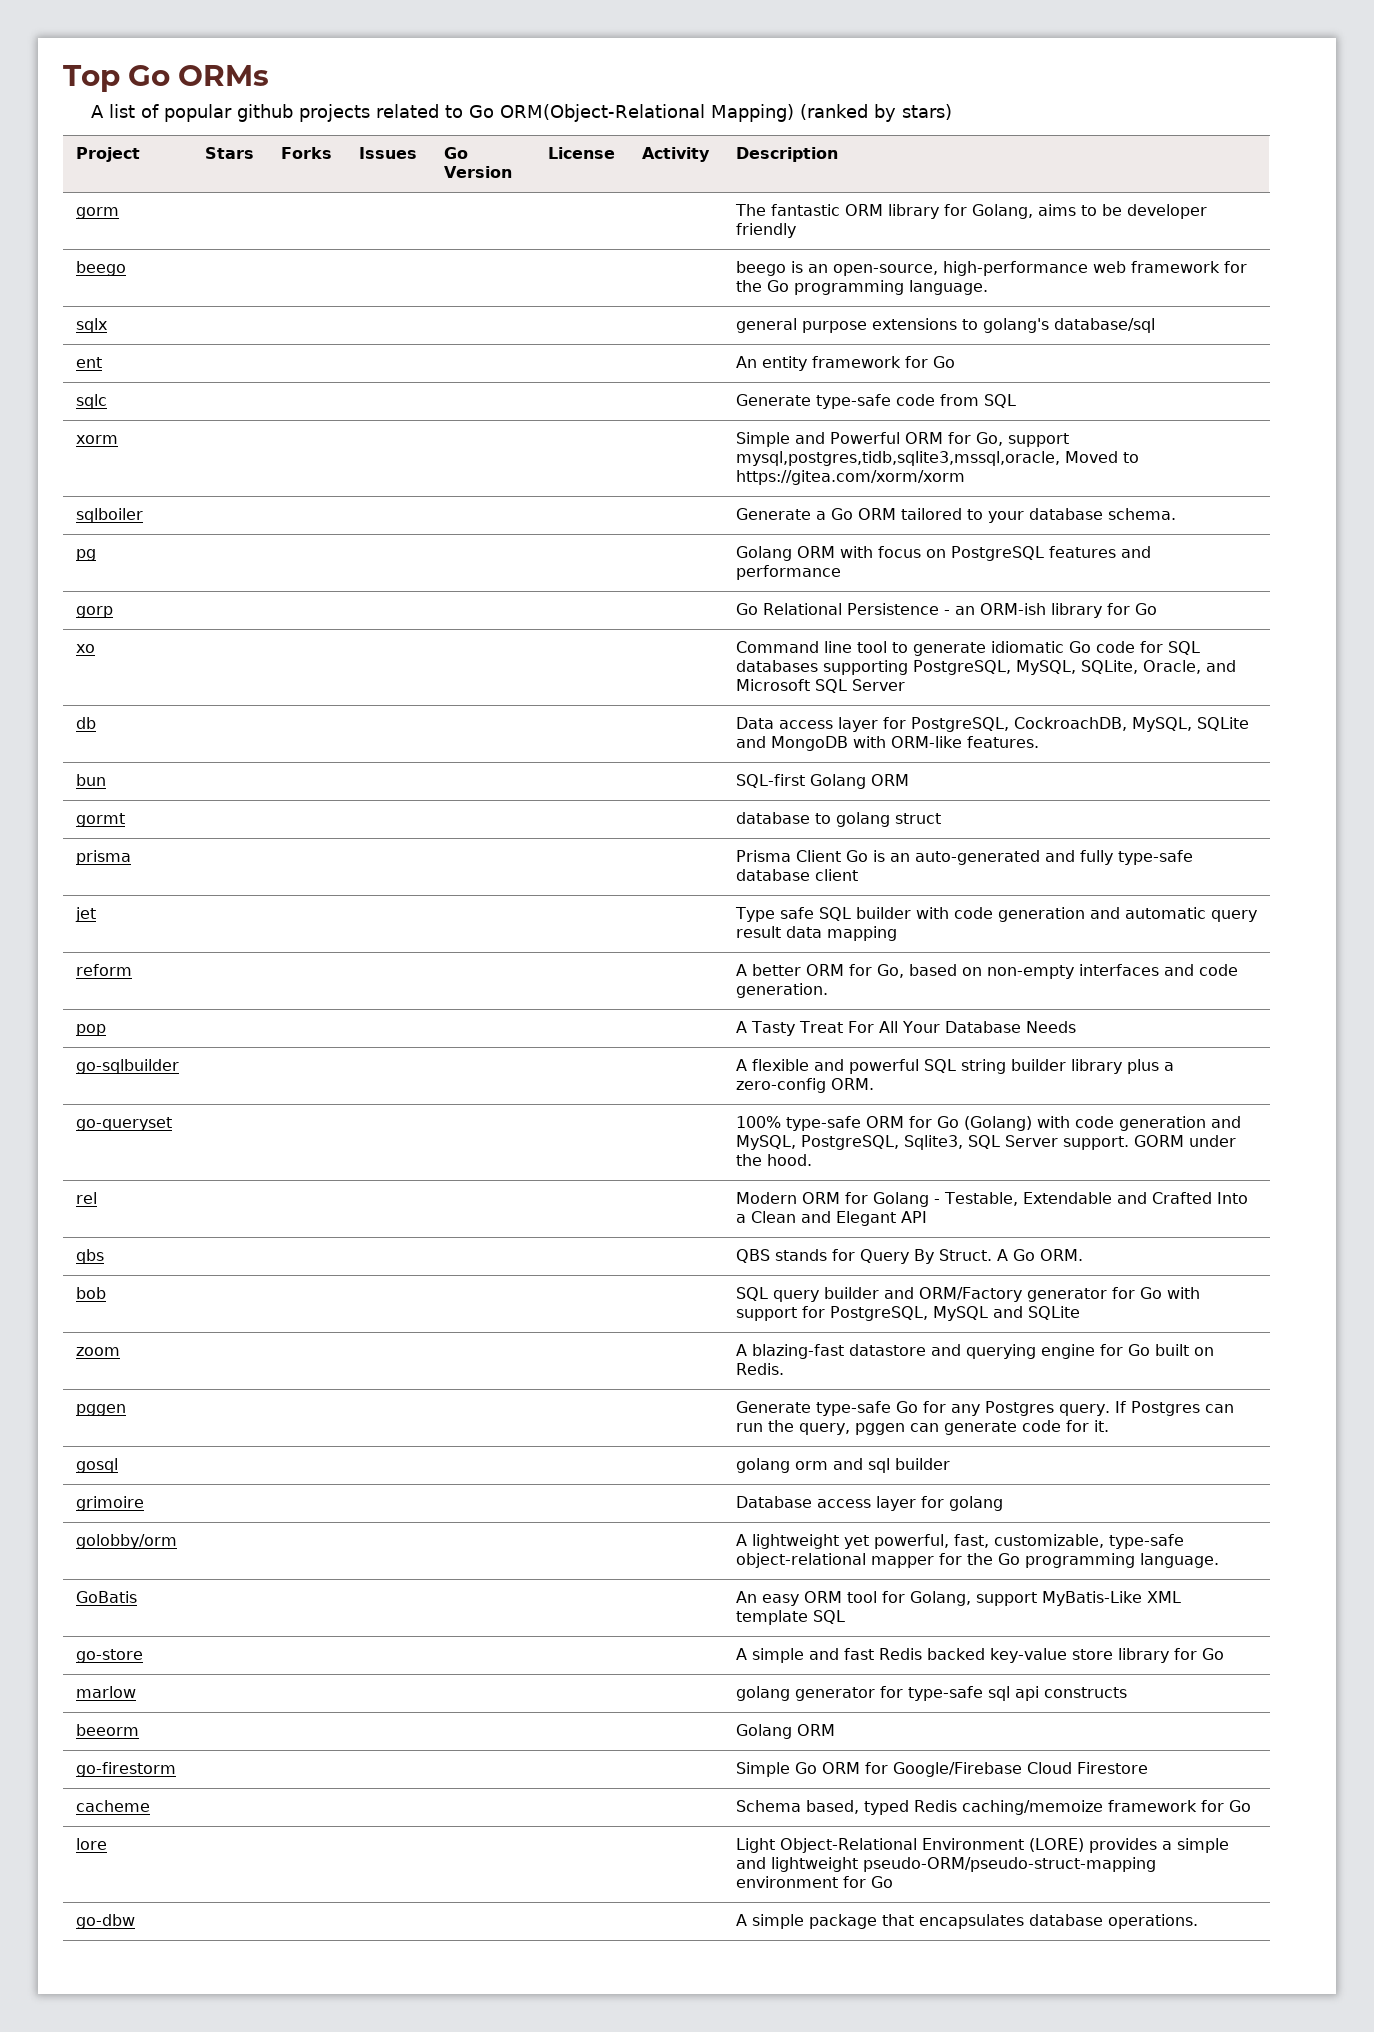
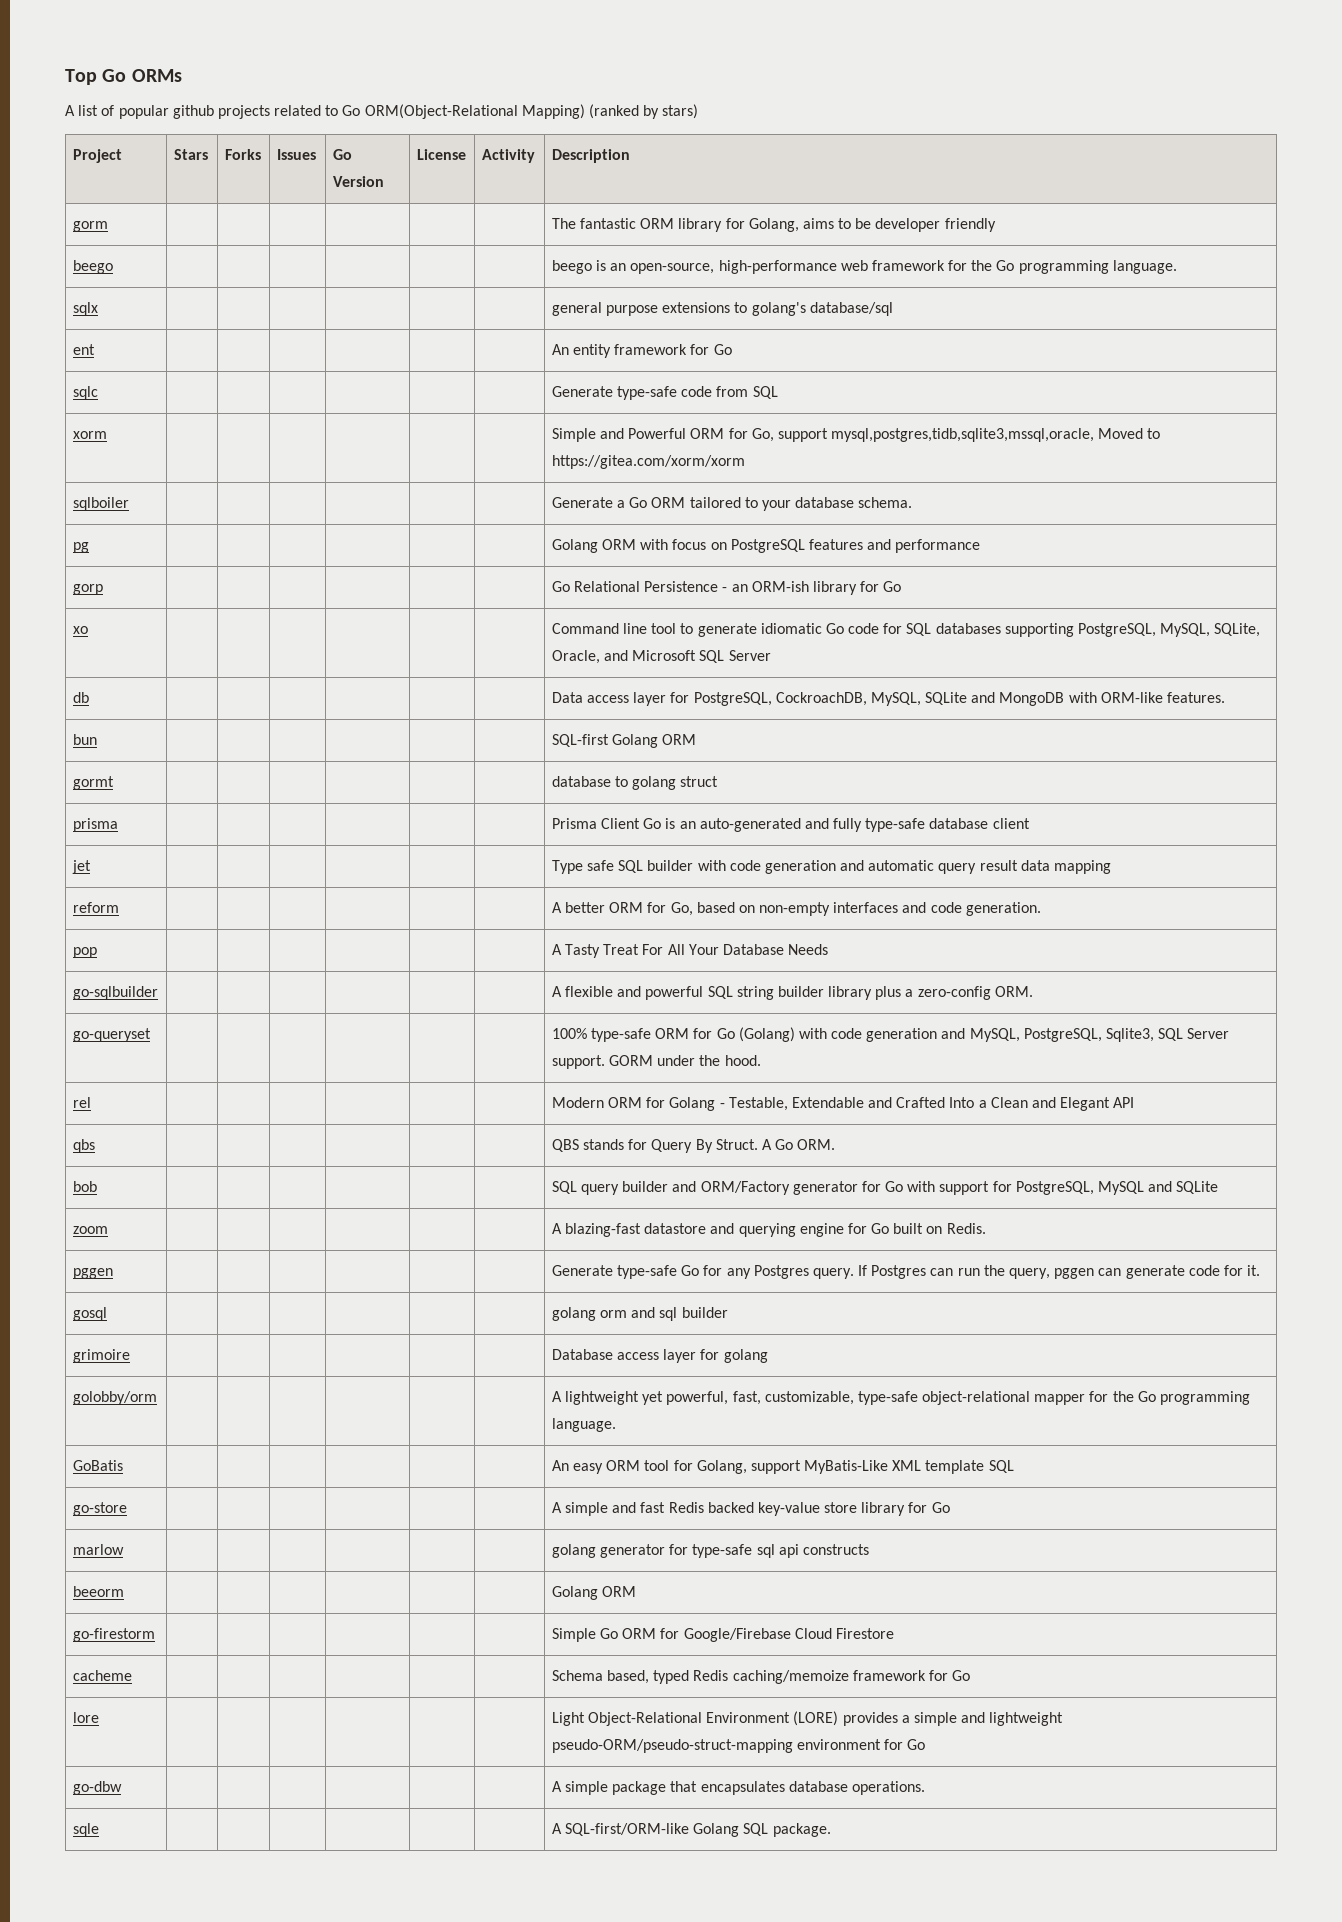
(1198, 1921) none -> [72,1823,99,1837] [551,1823,831,1837] // sqle | | | | | | | A SQL-first/ORM-like Golang SQL package.

